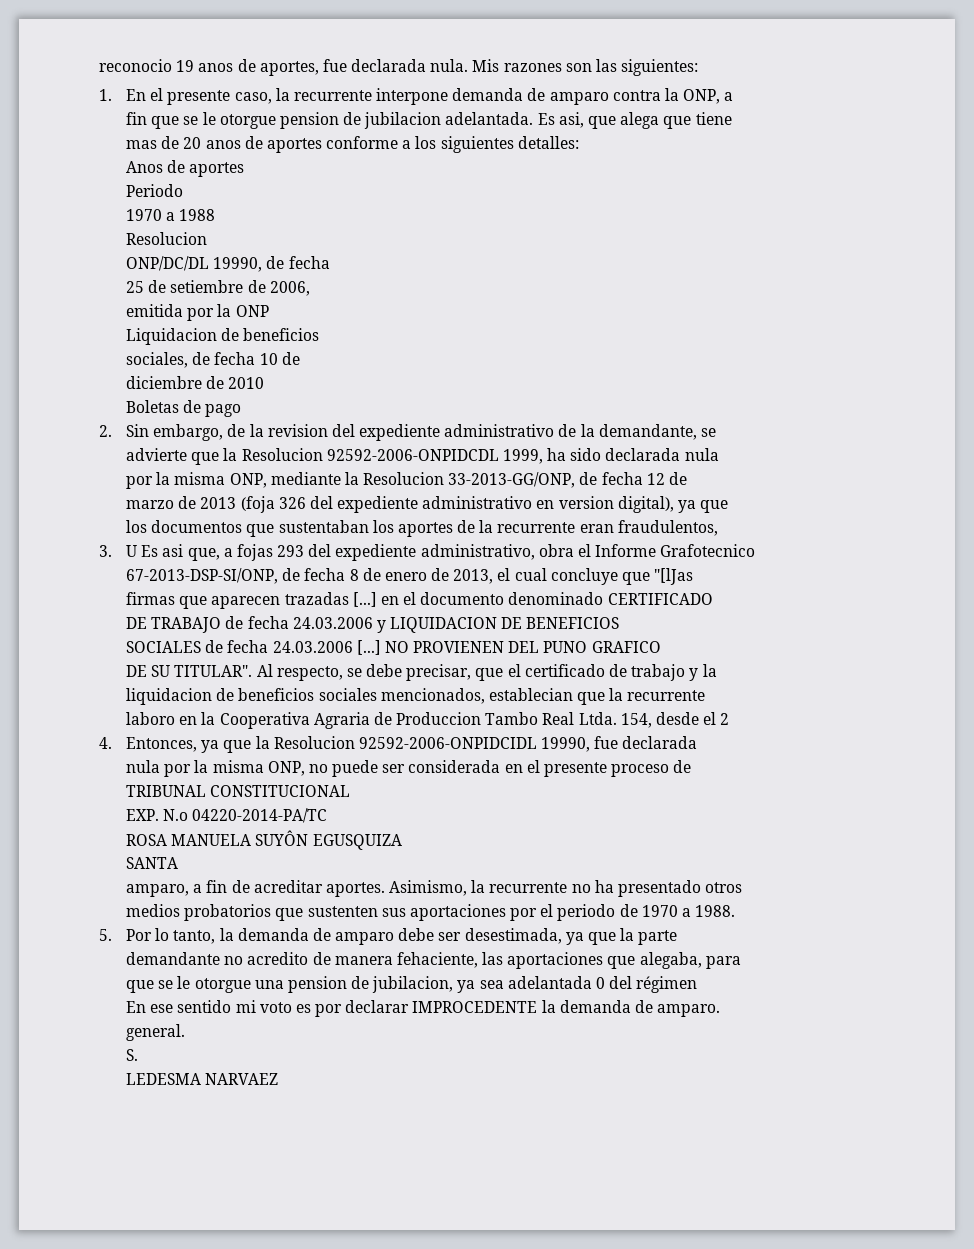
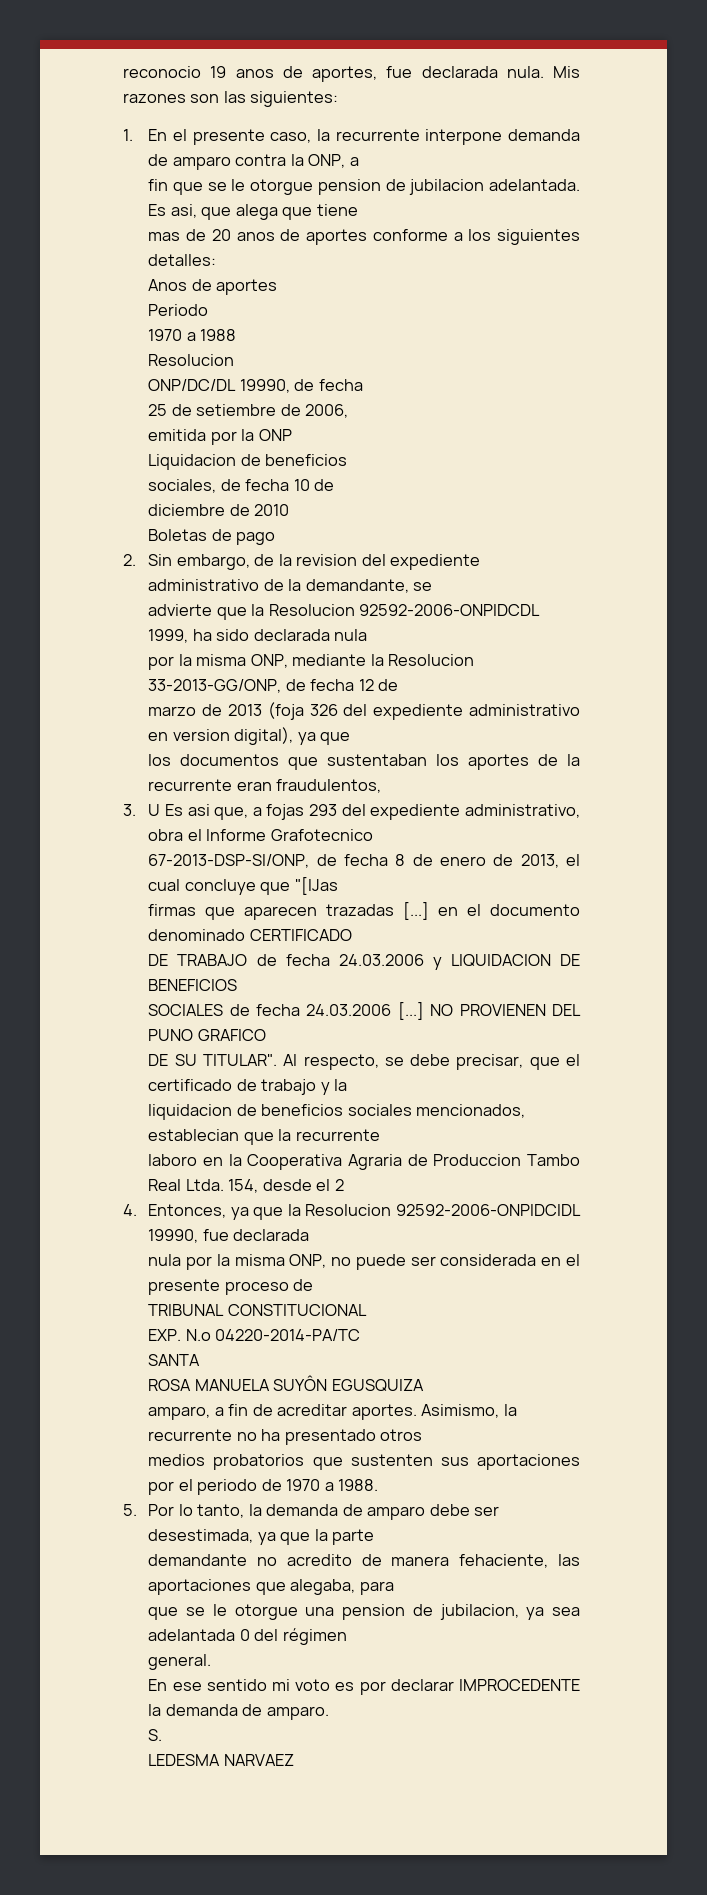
(328, 815) none -> [148,1354,201,1366] // SANTA
[125,857,178,869] // SANTA -> (424, 1385) none
(698, 984) none -> [148,1654,212,1670] // general.
[125,1024,185,1041] // general. -> (329, 1713) none

